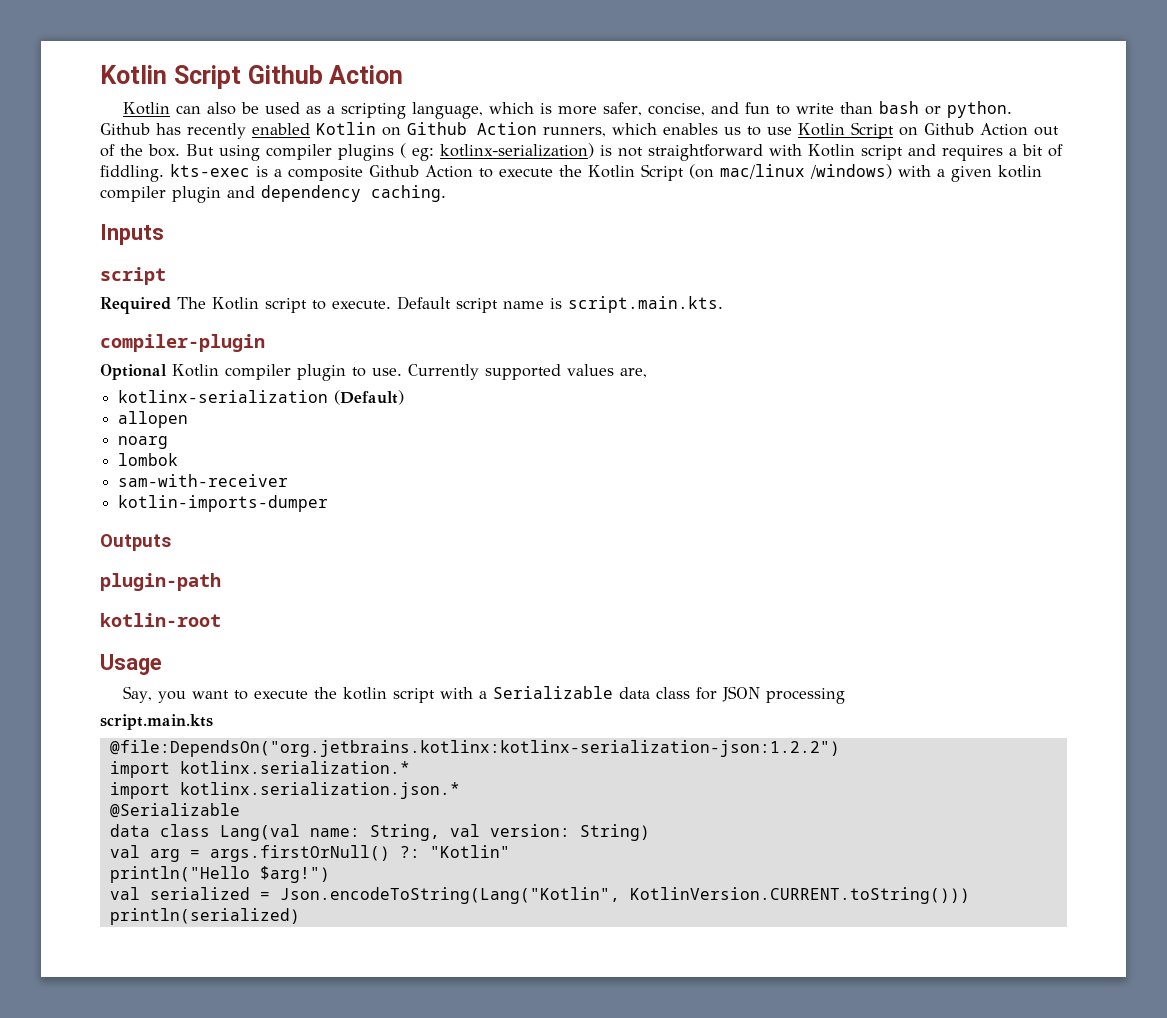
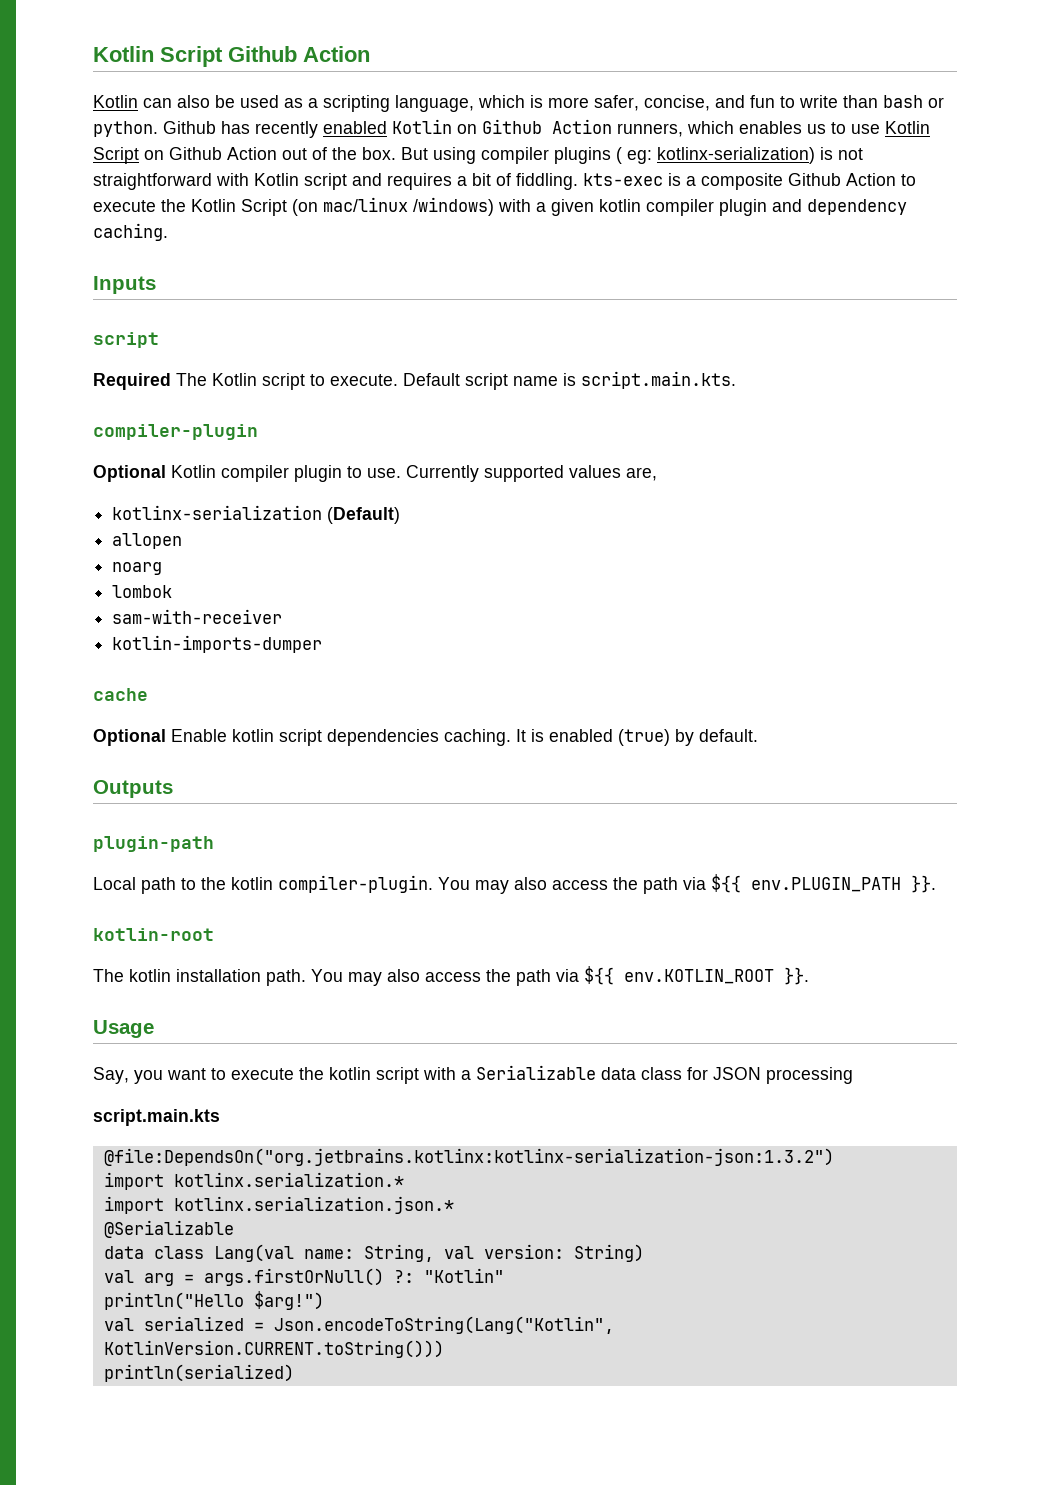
[100,534,171,551] [100,573,221,591] [100,613,221,627] Outputs // plugin-path // kotlin-root -> [93,688,148,701] [93,729,758,746] [93,780,173,798] [93,836,214,852] [93,874,936,894] [93,928,214,941] [93,966,809,986] cache // Optional Enable kotlin script dependencies caching. It is enabled (true) by default. // Outputs // plugin-path // Local path to the kotlin compiler-plugin. You may also access the path via ${{ env.PLUGIN_PATH }}. // kotlin-root // The kotlin installation path. You may also access the path via ${{ env.KOTLIN_ROOT }}.
[109,740,840,757] @file:DependsOn("org.jetbrains.kotlinx:kotlinx-serialization-json:1.2.2") -> [103,1148,834,1166] @file:DependsOn("org.jetbrains.kotlinx:kotlinx-serialization-json:1.3.2")

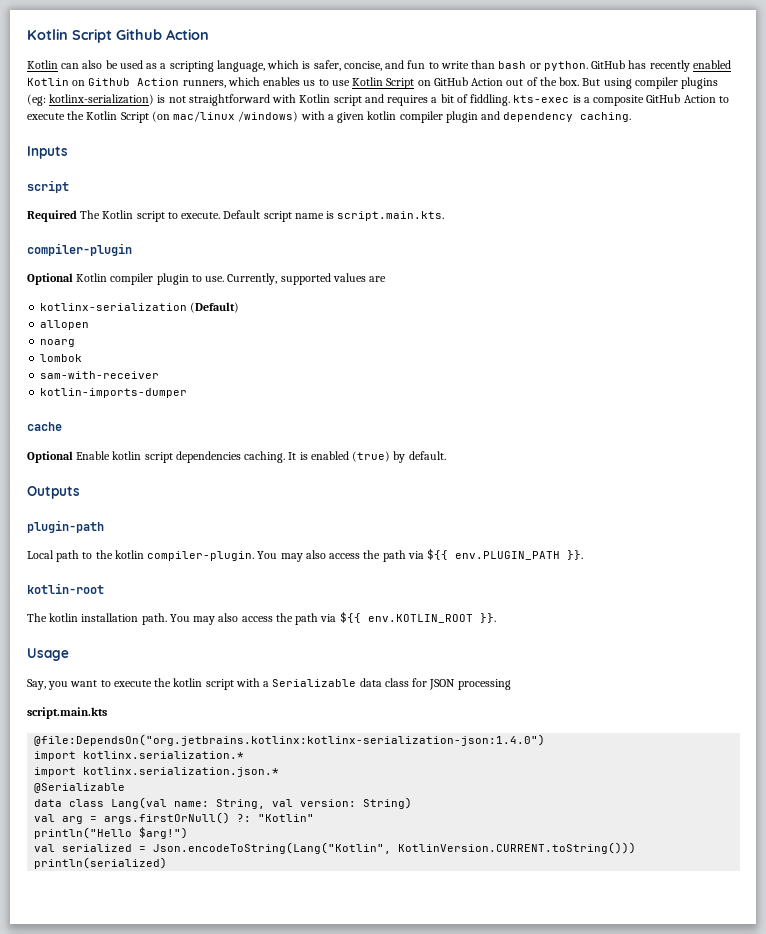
[548,97,589,108] more -> (311, 65) none
[163,121,216,134] Github -> [591,60,626,69] GitHub
[169,147,222,160] Github -> [433,77,468,86] GitHub
[616,147,652,164] ( eg: -> [27,94,46,106] (eg:
[788,173,841,186] Github -> [646,94,681,103] GitHub
[406,465,479,482] Currently -> [227,273,278,285] Currently,
[626,467,657,481] are, -> [369,276,387,282] are
[103,1148,834,1166] @file:DependsOn("org.jetbrains.kotlinx:kotlinx-serialization-json:1.3.2") -> [34,734,546,746] @file:DependsOn("org.jetbrains.kotlinx:kotlinx-serialization-json:1.4.0")

